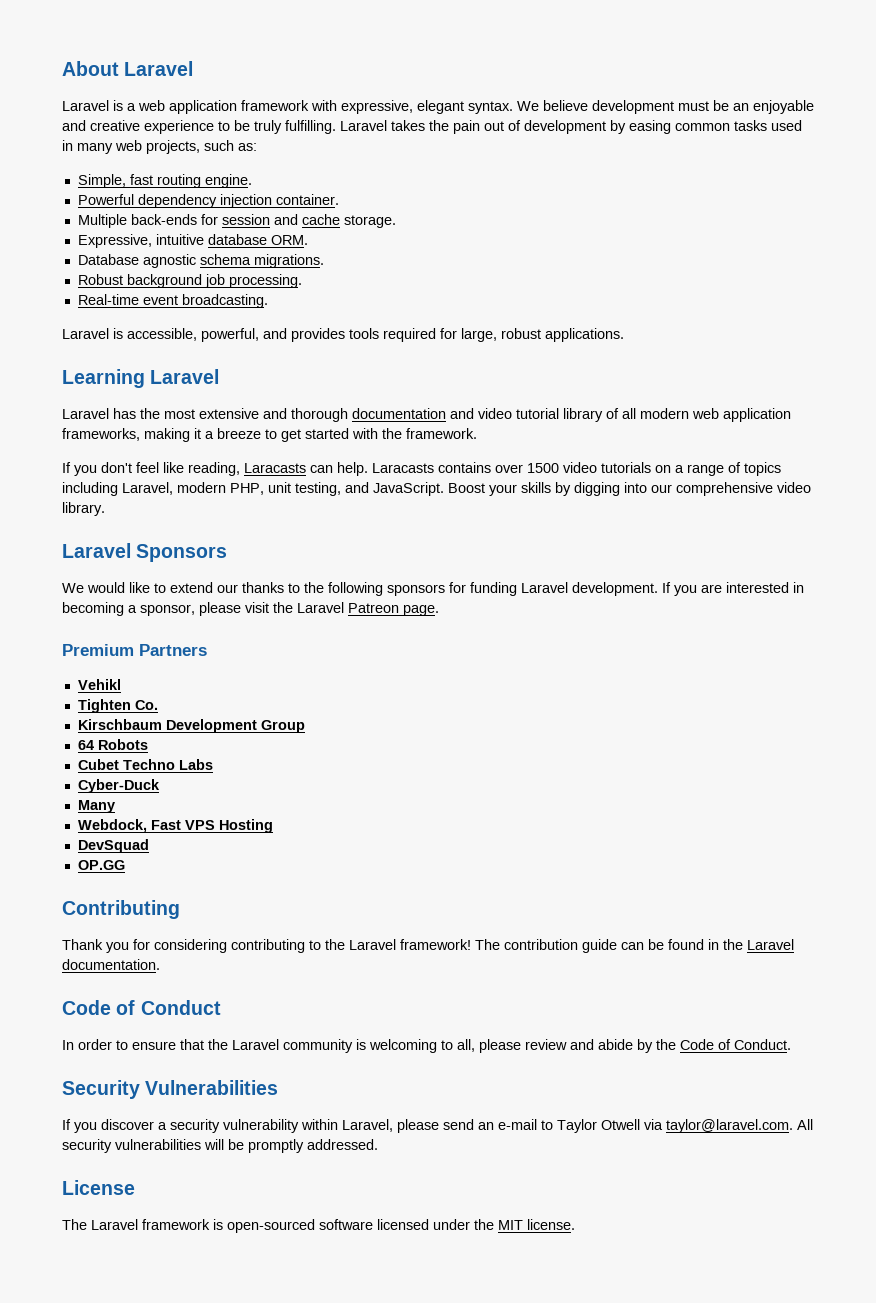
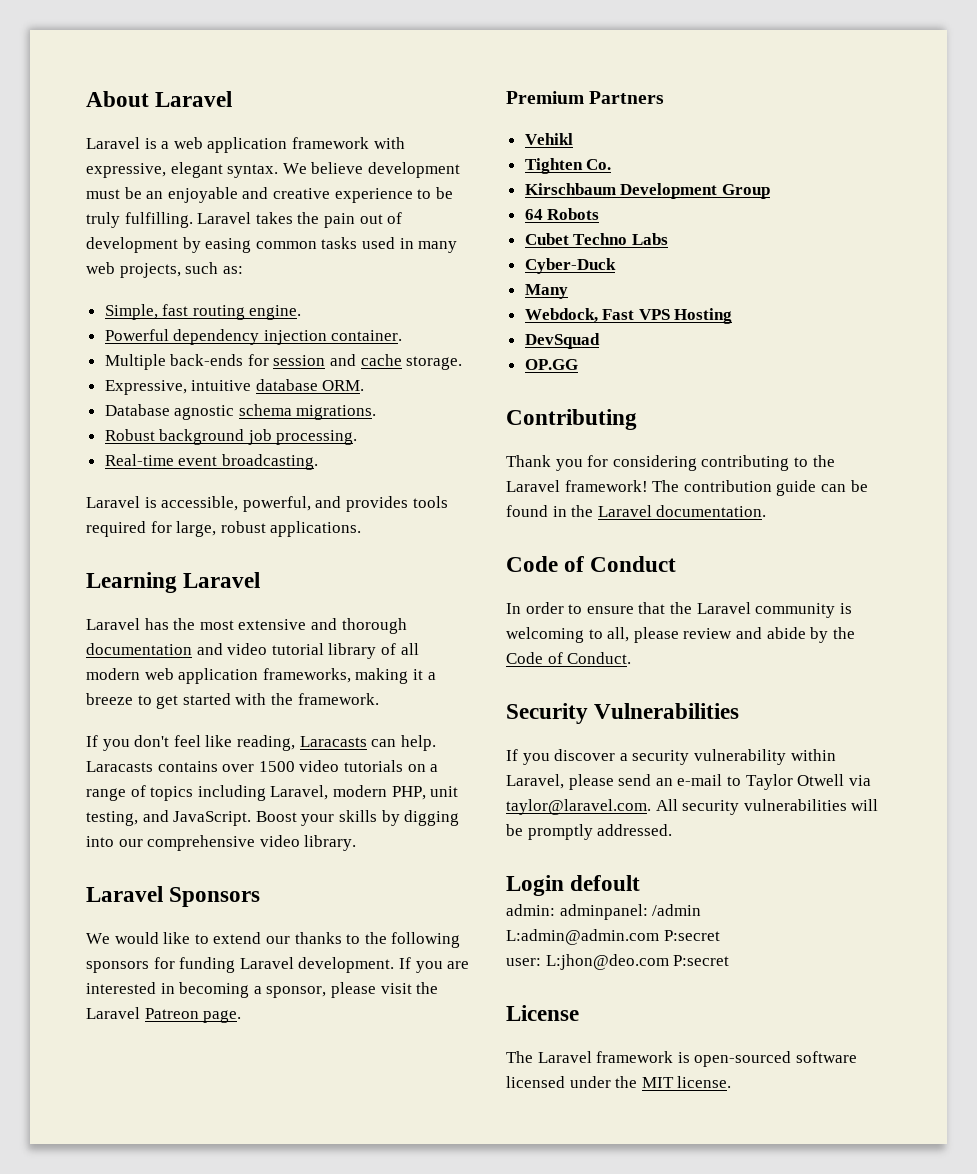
(378, 1144) none -> [506,875,641,896] [506,904,702,920] [506,929,720,945] [506,954,730,970] // Login defoult // admin: adminpanel: /admin // L:admin@admin.com P:secret // user: L:jhon@deo.com P:secret

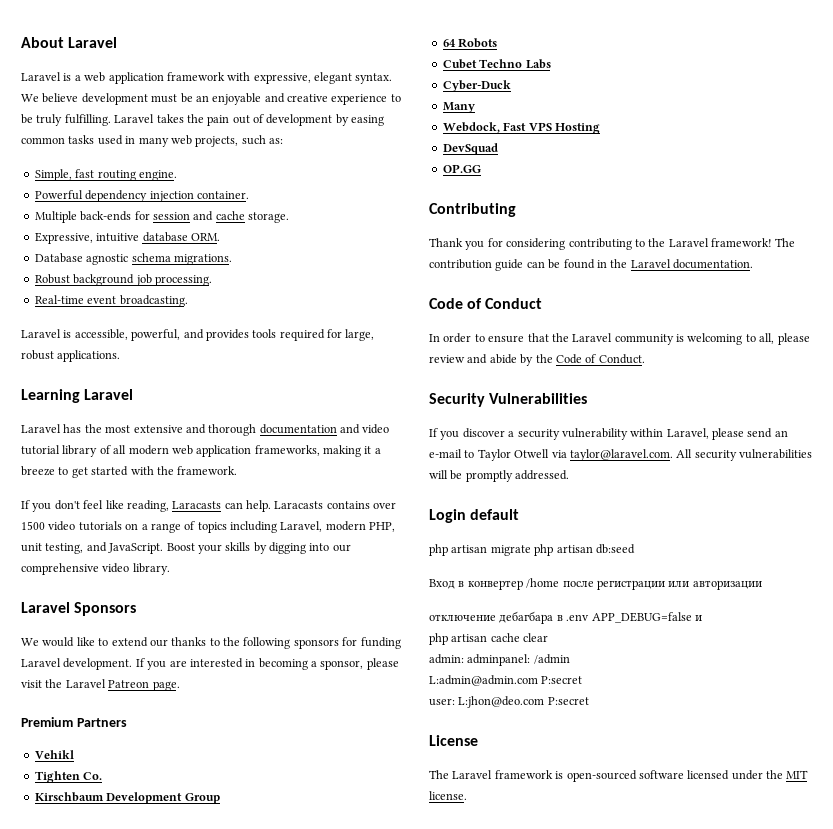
[570,875,641,891] defoult -> [470,509,520,520] [429,544,635,556] [429,578,762,590] [429,611,702,624] [429,633,549,645] default // php artisan migrate php artisan db:seed // Вход в конвертер /home после регистрации или авторизации // отключение дебагбара в .env APP_DEBUG=false и // php artisan cache clear

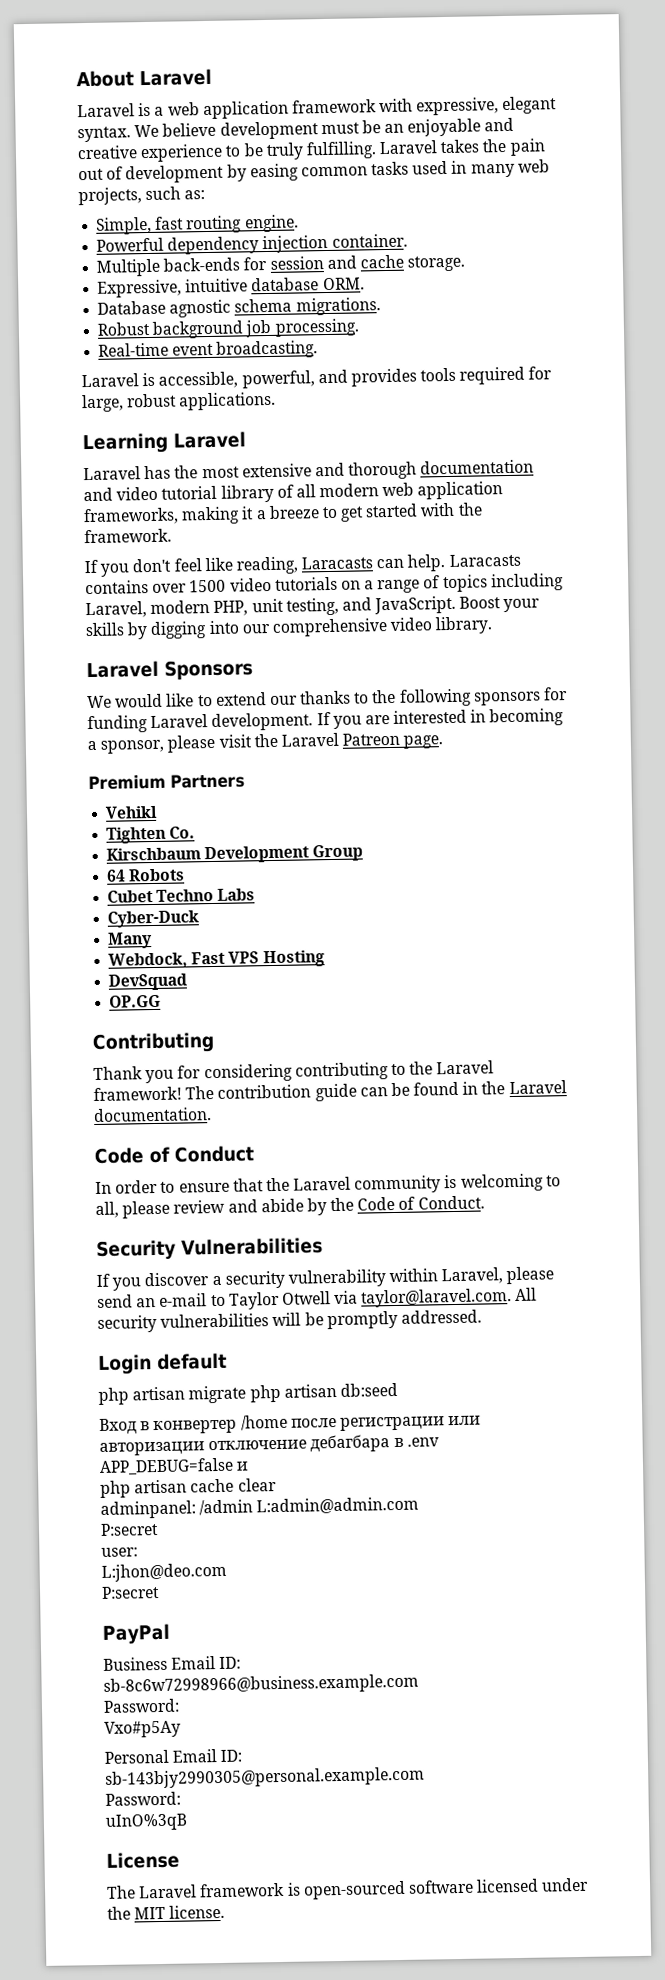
(762, 585) // -> (205, 1448) none
(590, 617) none -> (439, 1442) //
[429,654,464,664] admin: -> (277, 1485) none
[429,675,538,686] // L:admin@admin.com -> [256,1496,420,1515] L:admin@admin.com //
(455, 702) none -> (138, 1552) //
[547,697,589,705] P:secret -> [101,1585,160,1599] [102,1623,170,1645] [103,1656,242,1671] [103,1673,419,1696] [103,1698,180,1713] [104,1720,181,1738] [104,1749,243,1764] [105,1766,425,1789] [105,1791,181,1806] [105,1813,188,1831] // P:secret // PayPal // Business Email ID: // sb-8c6w72998966@business.example.com // Password: // Vxo#p5Ay // Personal Email ID: // sb-143bjy2990305@personal.example.com // Password: // uInO%3qB

